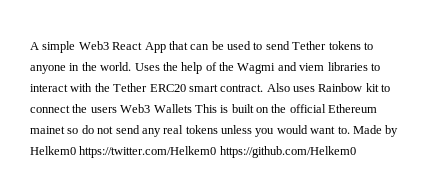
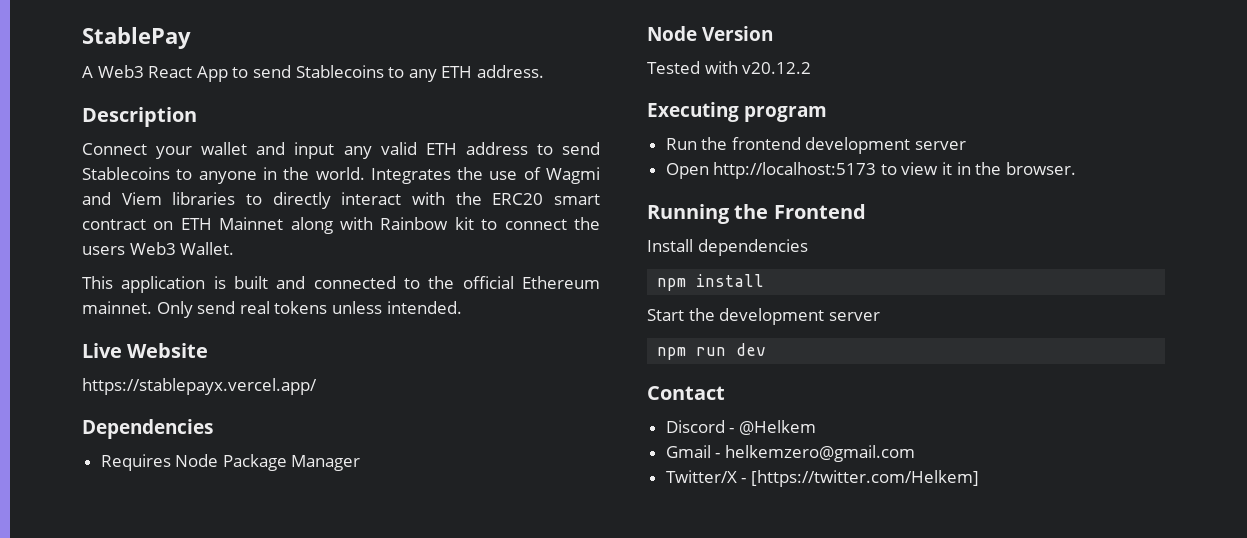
[30,41,76,53] A simple -> [82,27,191,49] [82,66,93,78] StablePay // A
[168,41,361,50] that can be used to send Tether tokens -> [232,65,544,82] [82,107,197,127] [82,142,601,159] [82,167,170,180] to send Stablecoins to any ETH address. // Description // Connect your wallet and input any valid ETH address to send Stablecoins
[134,62,234,74] Uses the help of the -> [370,167,541,184] Integrates the use of
[299,63,325,71] viem -> [121,192,162,205] Viem
(380, 67) none -> [272,192,331,209] directly
[113,83,148,92] Tether -> (482, 198) none
[220,83,315,92] contract. Also uses -> [82,217,373,234] contract on ETH Mainnet along with
[153,104,378,113] [30,125,399,137] [30,146,356,158] Wallets This is built on the official Ethereum mainet so do not send any real tokens unless you would want to. Made by Helkem0 https://twitter.com/Helkem0 https://github.com/Helkem0 -> [180,242,235,255] [82,276,600,293] [82,301,462,318] [82,343,209,358] [82,378,317,395] [82,419,213,439] [100,454,361,471] [647,26,773,41] [647,61,812,74] [647,102,827,122] [665,137,967,154] [665,162,1076,179] [647,204,866,224] [647,239,808,256] [657,274,765,291] [647,308,880,325] [657,343,767,360] [647,386,725,400] [665,420,816,435] [665,445,915,462] [665,470,979,487] Wallet. // This application is built and connected to the official Ethereum mainnet. Only send real tokens unless intended. // Live Website // https://stablepayx.vercel.app/ // Dependencies // Requires Node Package Manager // Node Version // Tested with v20.12.2 // Executing program // Run the frontend development server // Open http://localhost:5173 to view it in the browser. // Running the Frontend // Install dependencies // npm install // Start the development server // npm run dev // Contact // Discord - @Helkem // Gmail - helkemzero@gmail.com // Twitter/X - [https://twitter.com/Helkem]

